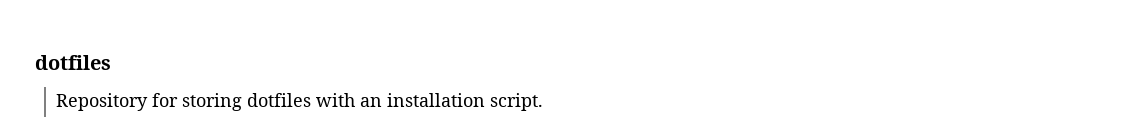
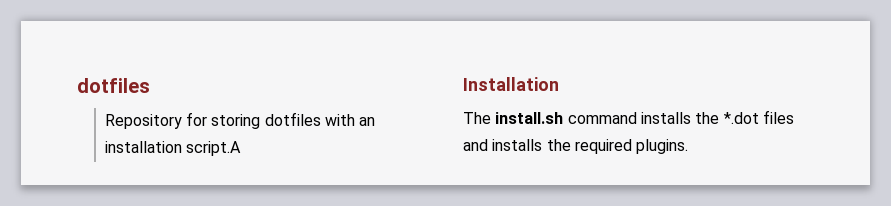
[490,93,544,111] script. -> [186,141,242,156] [463,77,559,91] [463,110,794,124] [463,139,689,154] script.A // Installation // The install.sh command installs the *.dot files and installs the required plugins.

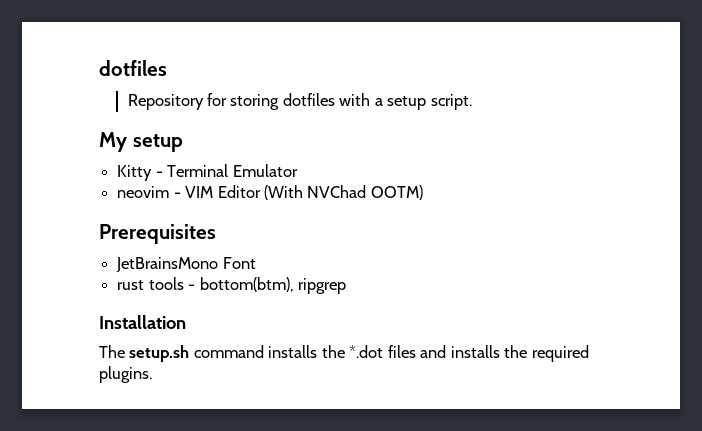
[359,117,376,126] [104,141,242,156] an installation script.A -> [374,94,472,110] [99,132,183,152] [117,164,298,181] [117,185,423,200] [99,224,216,244] [116,257,256,272] [117,277,346,294] a setup script. // My setup // Kitty - Terminal Emulator // neovim - VIM Editor (With NVChad OOTM) // Prerequisites // JetBrainsMono Font // rust tools - bottom(btm), ripgrep
[495,112,564,124] install.sh -> [129,345,190,362] setup.sh

